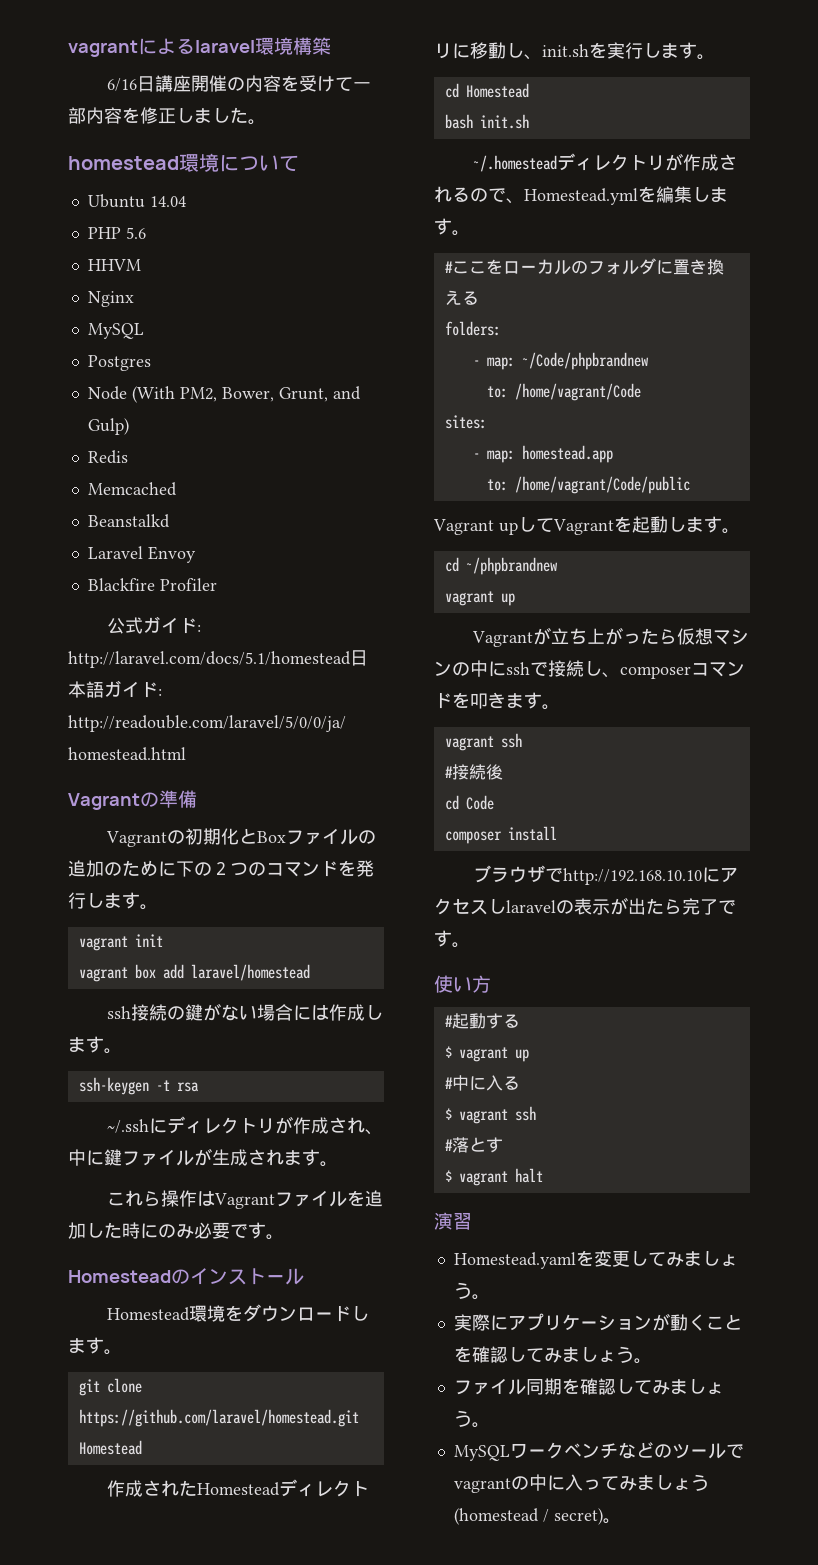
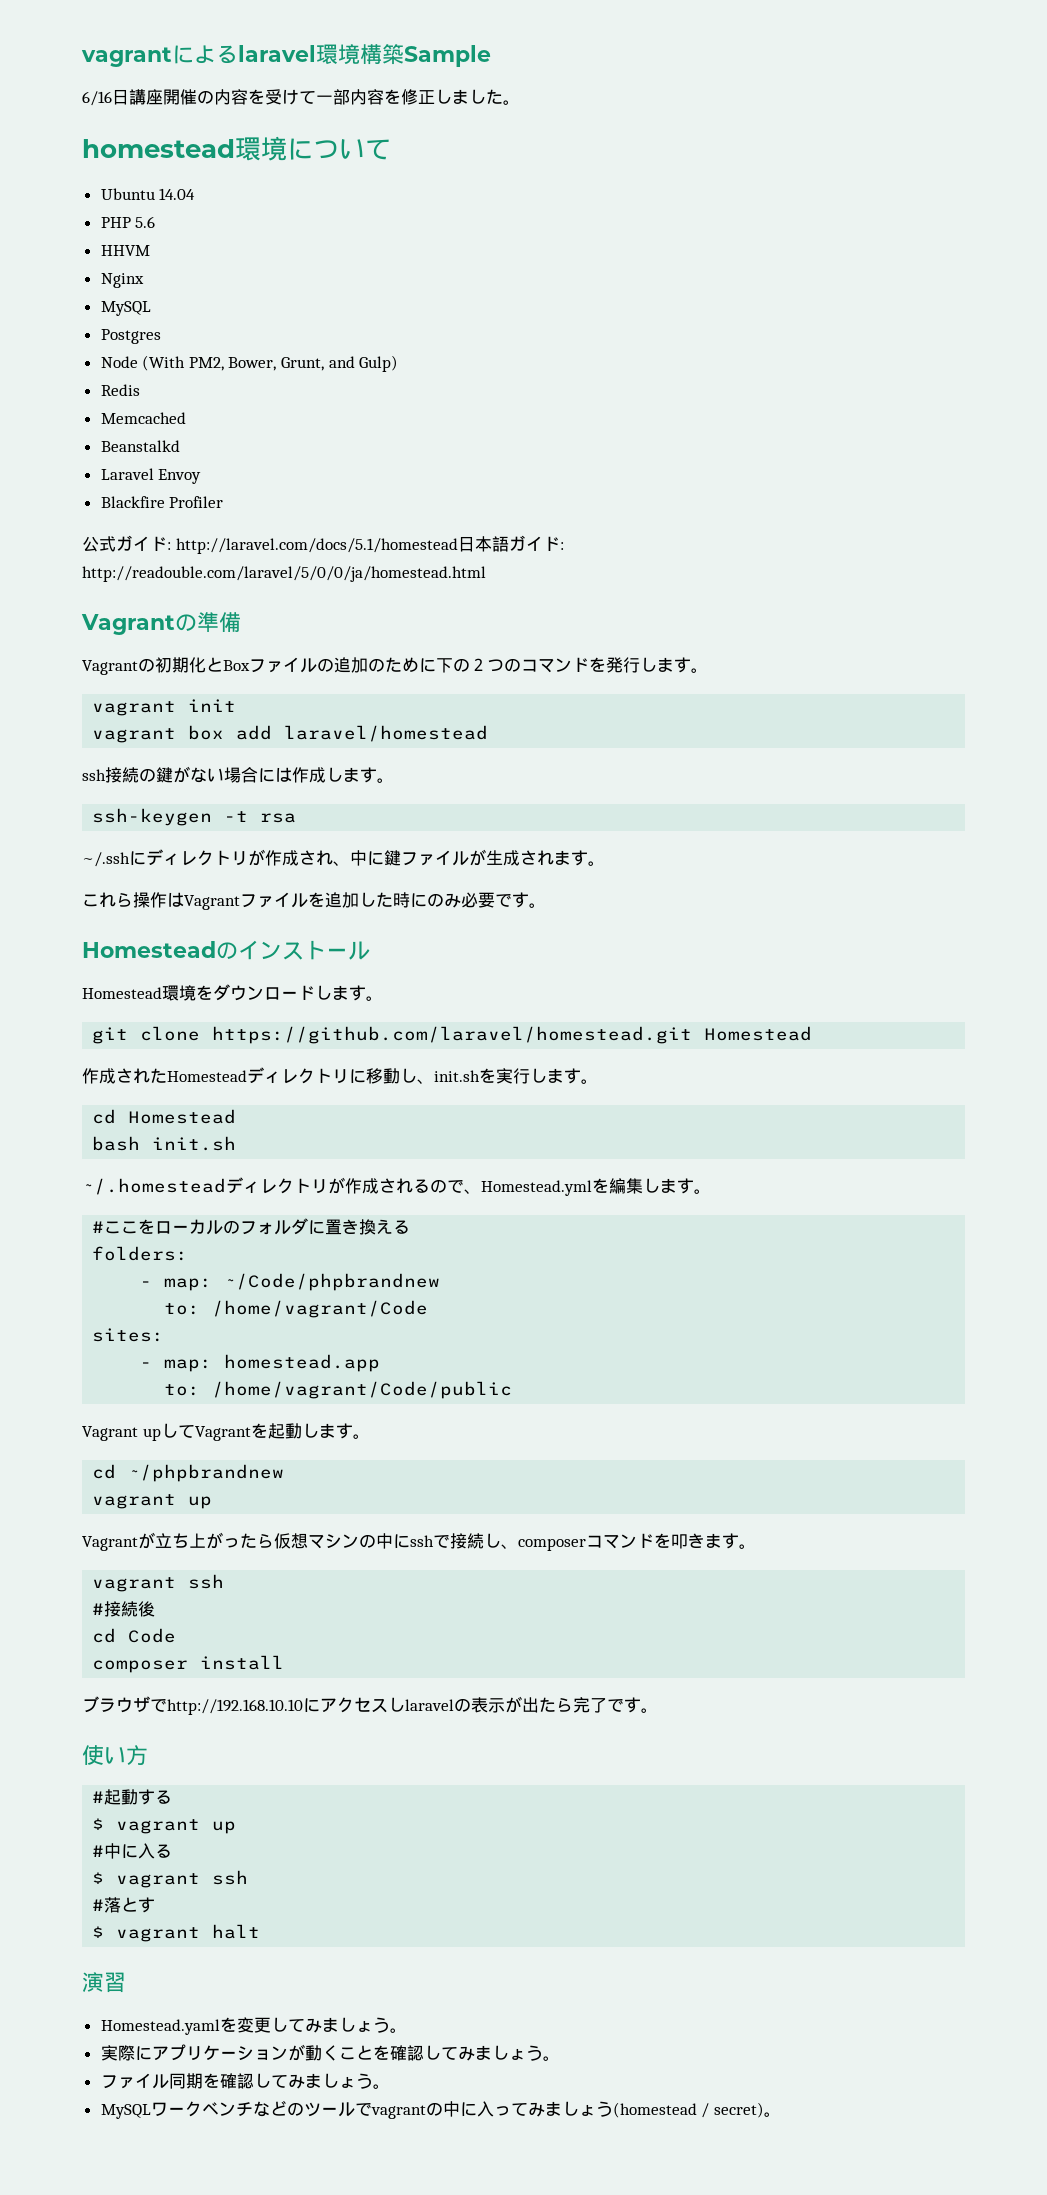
(331, 46) none -> [404,45,491,67] Sample

